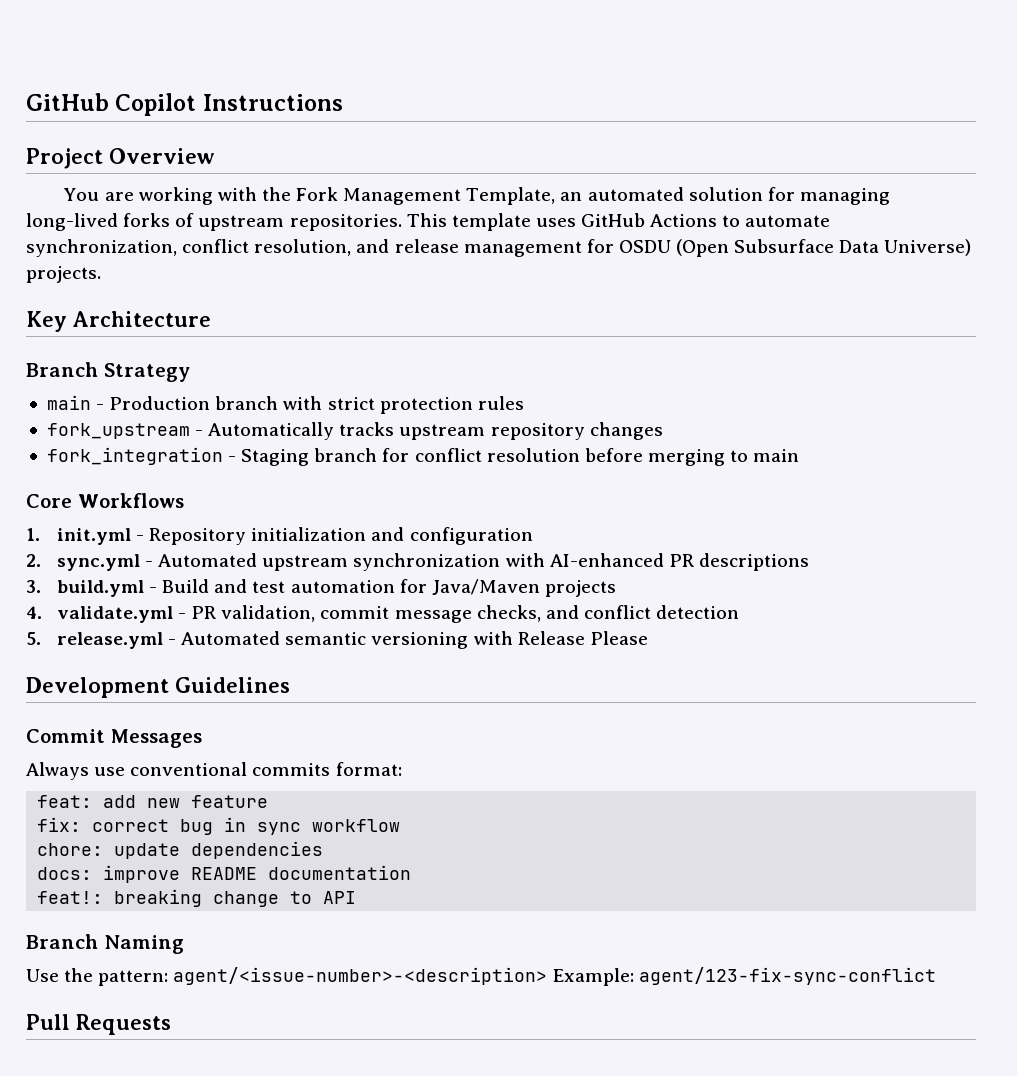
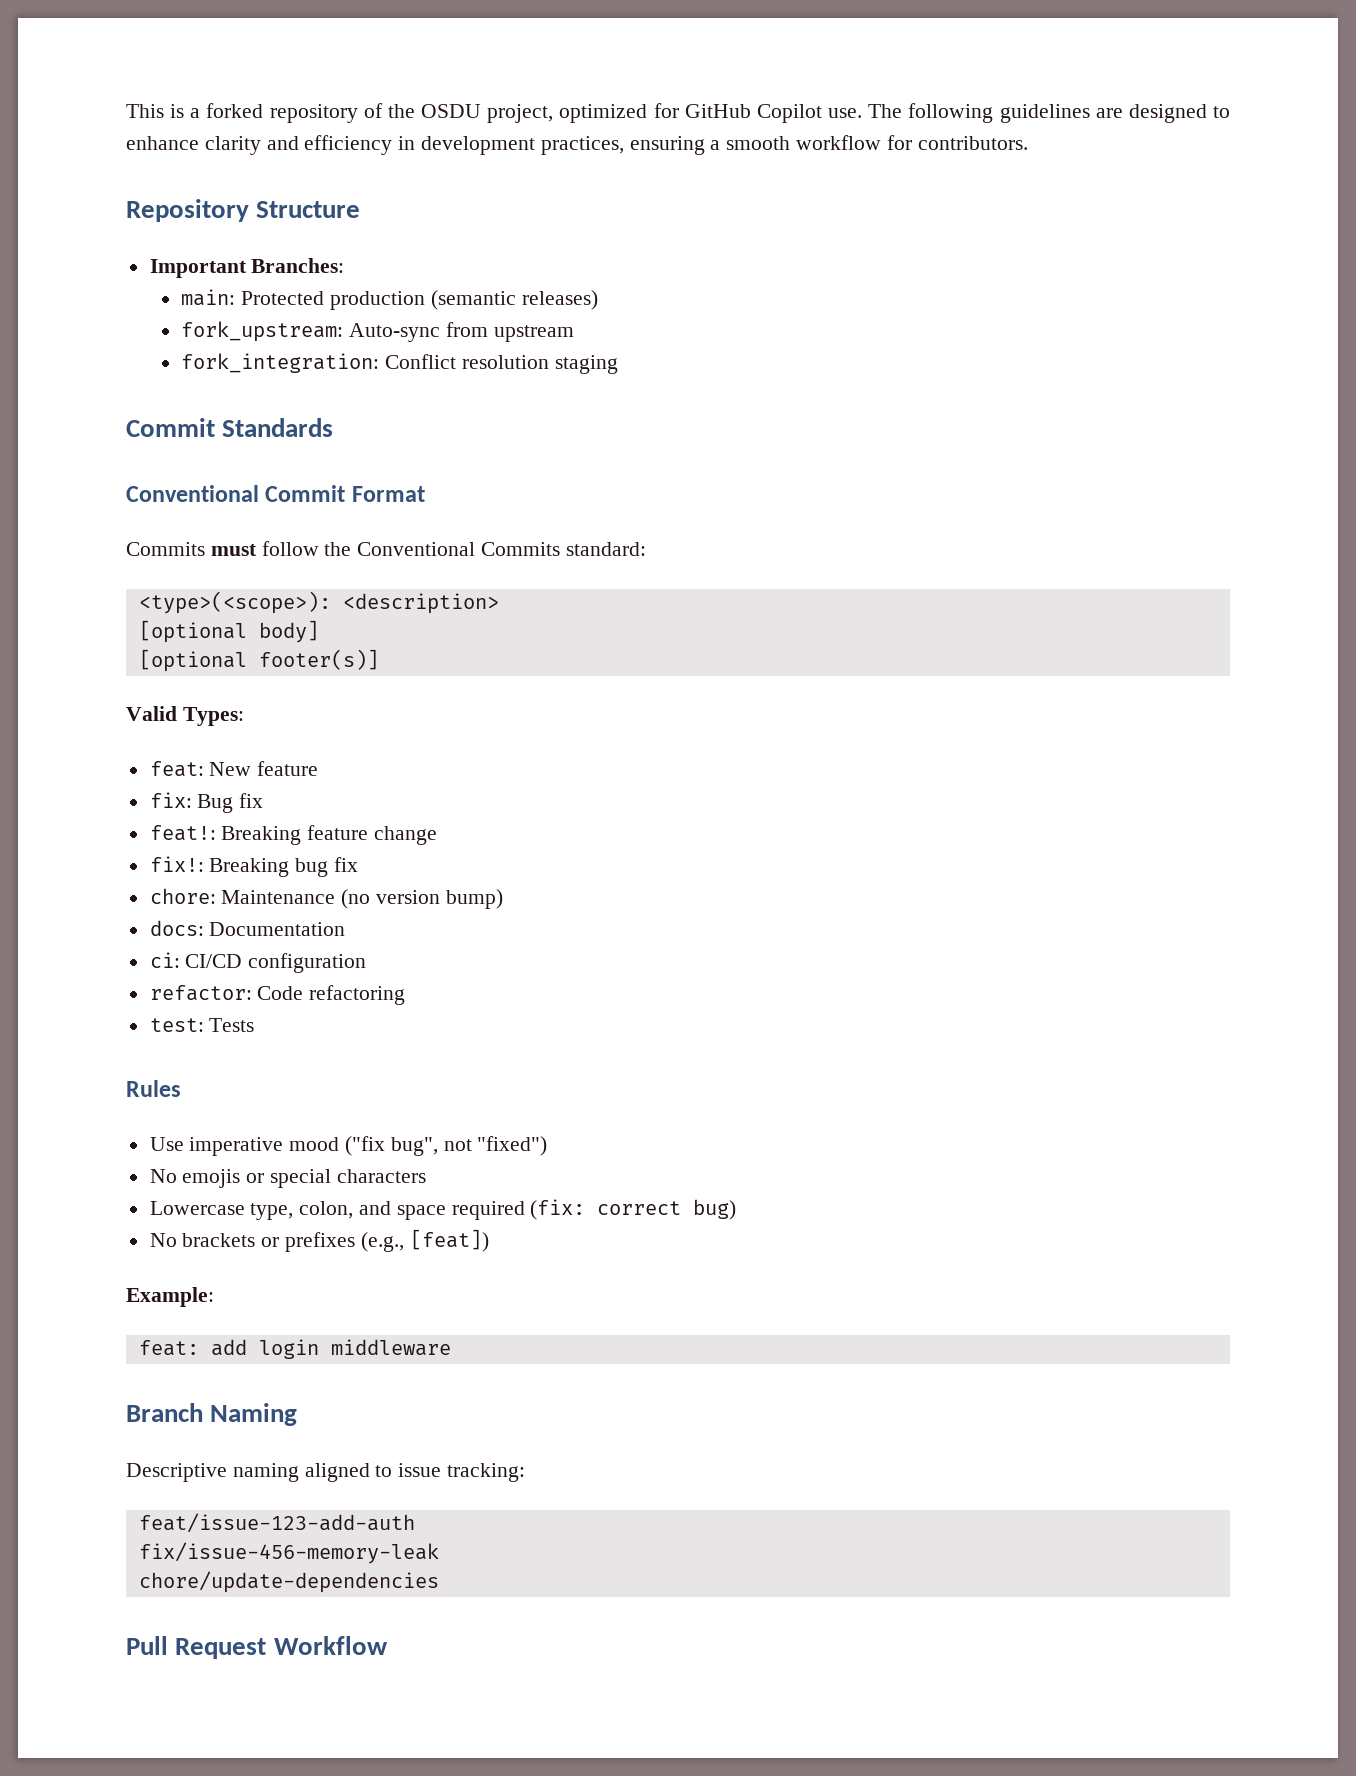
[26,93,343,116] [26,148,215,169] [63,187,890,205] [26,213,831,231] [26,239,972,257] [26,266,101,283] [26,311,211,332] [26,362,190,382] [46,395,524,414] [46,422,663,440] [46,447,800,466] [26,493,184,508] [26,527,533,545] [26,553,809,571] [26,579,616,597] [26,605,740,623] [26,631,648,649] [26,677,290,698] [26,729,202,748] [26,762,402,780] [37,795,269,808] [37,817,401,835] [37,841,324,859] [37,865,412,883] [37,889,357,907] [26,934,184,954] [26,967,936,986] GitHub Copilot Instructions // Project Overview // You are working with the Fork Management Template, an automated solution for managing long-lived forks of upstream repositories. This template uses GitHub Actions to automate synchronization, conflict resolution, and release management for OSDU (Open Subsurface Data Universe) projects. // Key Architecture // Branch Strategy // main - Production branch with strict protection rules // fork_upstream - Automatically tracks upstream repository changes // fork_integration - Staging branch for conflict resolution before merging to main // Core Workflows // 1. init.yml - Repository initialization and configuration // 2. sync.yml - Automated upstream synchronization with AI-enhanced PR descriptions // 3. build.yml - Build and test automation for Java/Maven projects // 4. validate.yml - PR validation, commit message checks, and conflict detection // 5. release.yml - Automated semantic versioning with Release Please // Development Guidelines // Commit Messages // Always use conventional commits format: // feat: add new feature // fix: correct bug in sync workflow // chore: update dependencies // docs: improve README documentation // feat!: breaking change to API // Branch Naming // Use the pattern: agent/<issue-number>-<description> Example: agent/123-fix-sync-conflict -> [126,103,1230,123] [126,135,1028,155] [126,199,361,222] [149,258,345,278] [181,289,598,310] [181,321,574,342] [181,353,618,374] [126,418,334,437] [126,485,425,502] [126,541,646,556] [138,591,499,614] [138,620,319,643] [138,649,379,672] [126,706,244,726] [149,761,319,777] [149,792,264,813] [149,825,438,845] [149,856,359,877] [149,888,503,909] [149,920,346,936] [149,952,367,973] [149,985,406,1005] [149,1018,255,1032] [126,1080,181,1097] [149,1136,548,1156] [149,1169,426,1188] [149,1199,737,1220] [149,1229,489,1252] [126,1287,214,1307] [138,1339,451,1359] [126,1403,298,1426] [126,1463,526,1482] [138,1513,415,1533] [138,1542,439,1564] [138,1571,439,1593] This is a forked repository of the OSDU project, optimized for GitHub Copilot use. The following guidelines are designed to enhance clarity and efficiency in development practices, ensuring a smooth workflow for contributors. // Repository Structure // Important Branches: // main: Protected production (semantic releases) // fork_upstream: Auto-sync from upstream // fork_integration: Conflict resolution staging // Commit Standards // Conventional Commit Format // Commits must follow the Conventional Commits standard: // <type>(<scope>): <description> // [optional body] // [optional footer(s)] // Valid Types: // feat: New feature // fix: Bug fix // feat!: Breaking feature change // fix!: Breaking bug fix // chore: Maintenance (no version bump) // docs: Documentation // ci: CI/CD configuration // refactor: Code refactoring // test: Tests // Rules // Use imperative mood ("fix bug", not "fixed") // No emojis or special characters // Lowercase type, colon, and space required (fix: correct bug) // No brackets or prefixes (e.g., [feat]) // Example: // feat: add login middleware // Branch Naming // Descriptive naming aligned to issue tracking: // feat/issue-123-add-auth // fix/issue-456-memory-leak // chore/update-dependencies
[76,1014,171,1035] Requests -> [175,1636,388,1659] Request Workflow

